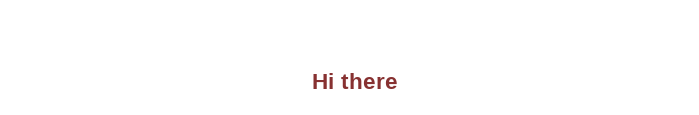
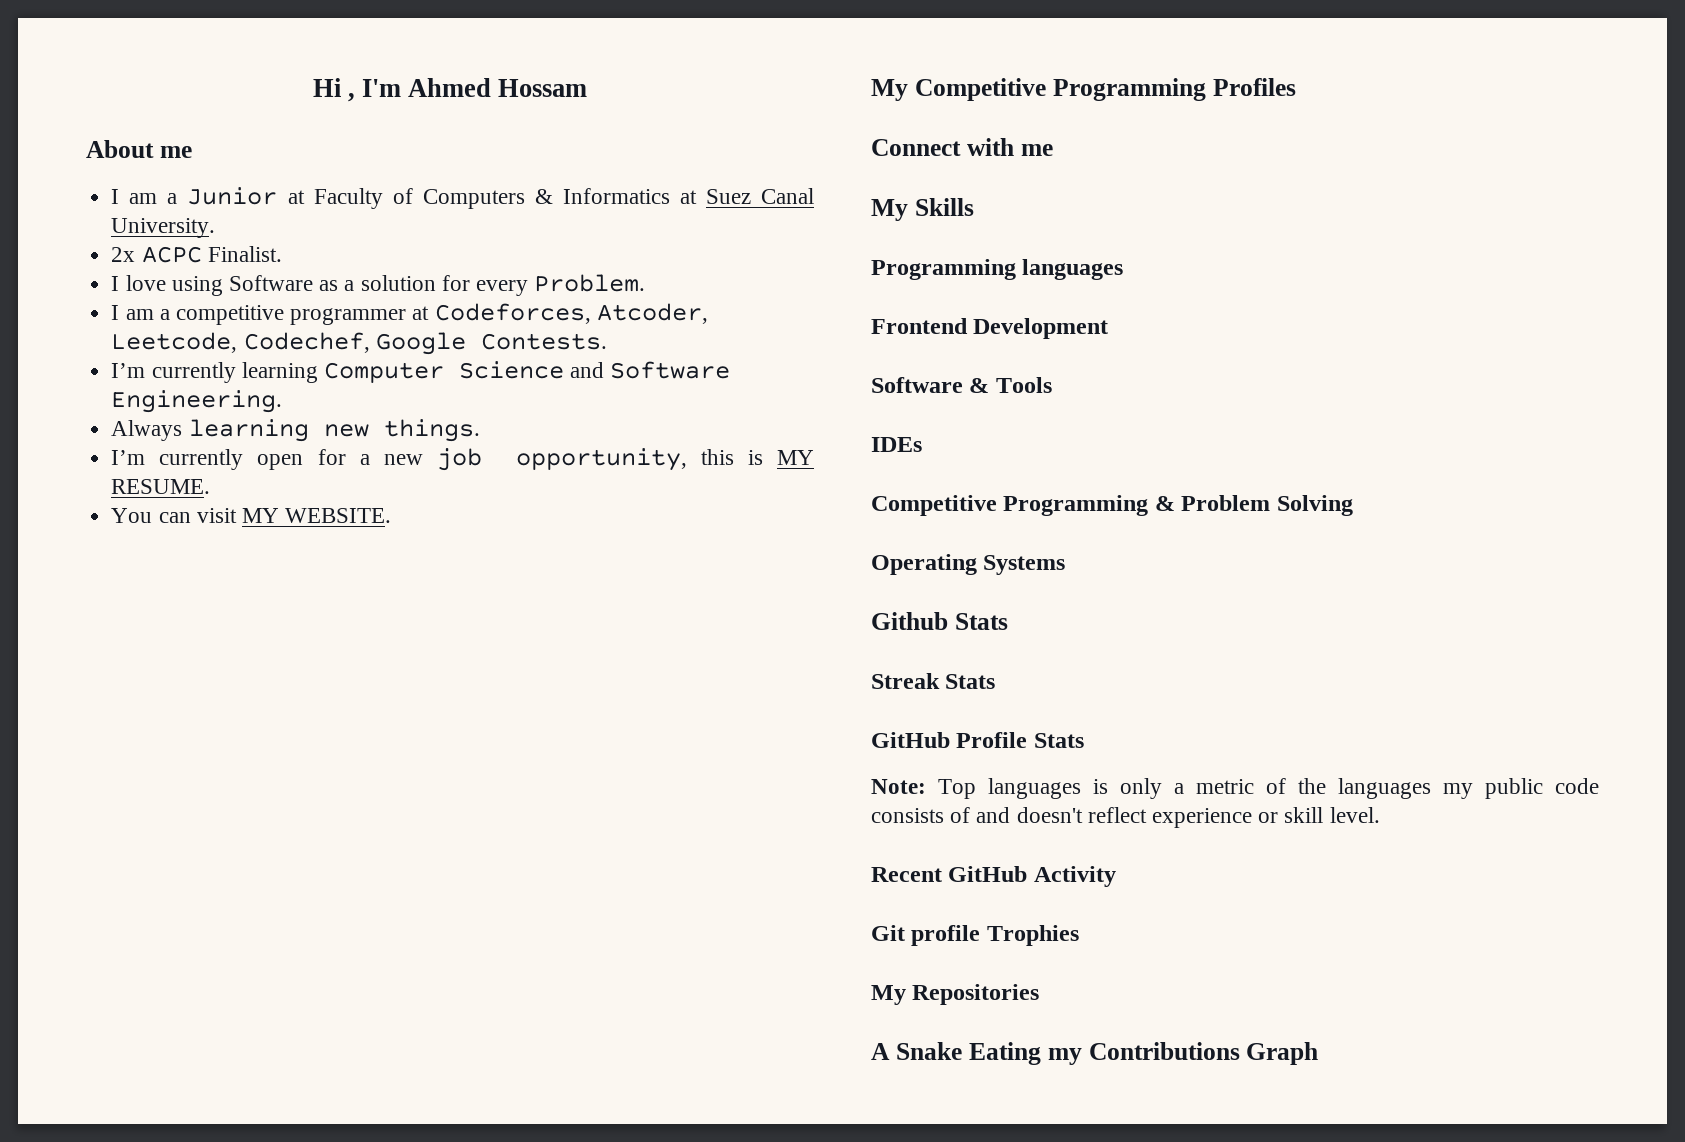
[340,73,398,89] there -> [347,78,588,102] [86,140,192,158] [111,187,815,209] [111,218,216,238] [111,246,282,263] [111,274,646,296] [111,303,708,325] [111,332,607,355] [111,361,731,383] [111,390,283,413] [111,419,480,442] [111,448,814,471] [111,479,211,494] [111,508,392,523] [871,78,1296,101] [871,138,1053,156] [871,198,974,221] [871,259,1124,280] [871,318,1109,339] [871,377,1052,393] [871,437,922,452] [871,495,1353,516] [871,554,1066,575] [871,612,1008,630] [871,673,996,689] [871,732,1084,748] [871,778,1599,799] [871,807,1380,828] [871,866,1116,887] [871,925,1079,946] [871,984,1040,1005] [871,1042,1319,1065] , I'm Ahmed Hossam // About me // I am a Junior at Faculty of Computers & Informatics at Suez Canal University. // 2x ACPC Finalist. // I love using Software as a solution for every Problem. // I am a competitive programmer at Codeforces, Atcoder, Leetcode, Codechef, Google Contests. // I’m currently learning Computer Science and Software Engineering. // Always learning new things. // I’m currently open for a new job opportunity, this is MY RESUME. // You can visit MY WEBSITE. // My Competitive Programming Profiles // Connect with me // My Skills // Programming languages // Frontend Development // Software & Tools // IDEs // Competitive Programming & Problem Solving // Operating Systems // Github Stats // Streak Stats // GitHub Profile Stats // Note: Top languages is only a metric of the languages my public code consists of and doesn't reflect experience or skill level. // Recent GitHub Activity // Git profile Trophies // My Repositories // A Snake Eating my Contributions Graph

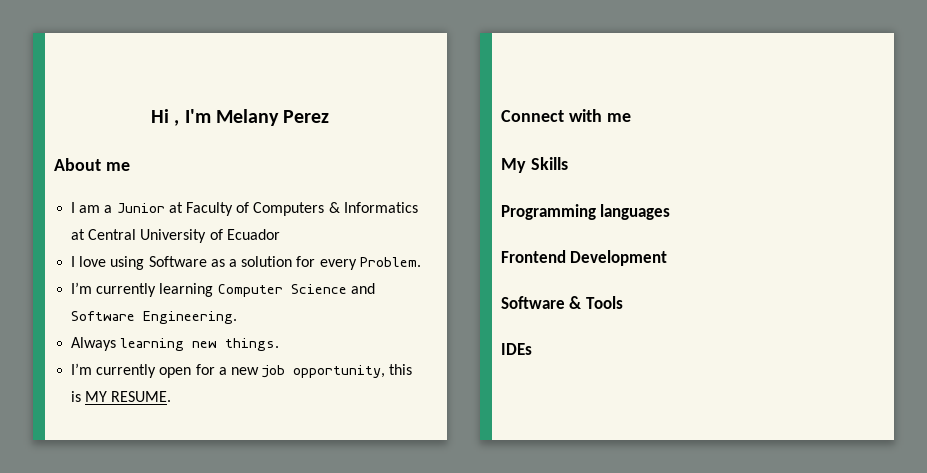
[408,78,588,97] Ahmed Hossam -> [215,109,330,126] Melany Perez
[705,188,815,204] [111,218,216,238] [111,246,282,263] Suez Canal University. // 2x ACPC Finalist. -> [88,229,280,243] Central University of Ecuador
[111,303,708,325] [111,332,607,355] // I am a competitive programmer at Codeforces, Atcoder, Leetcode, Codechef, Google Contests. -> (421, 262) none
[111,508,392,523] [871,78,1296,101] // You can visit MY WEBSITE. // My Competitive Programming Profiles -> (172, 396) none
[871,495,1353,516] [871,554,1066,575] [871,612,1008,630] [871,673,996,689] [871,732,1084,748] [871,778,1599,799] [871,807,1380,828] [871,866,1116,887] [871,925,1079,946] [871,984,1040,1005] [871,1042,1319,1065] // Competitive Programming & Problem Solving // Operating Systems // Github Stats // Streak Stats // GitHub Profile Stats // Note: Top languages is only a metric of the languages my public code consists of and doesn't reflect experience or skill level. // Recent GitHub Activity // Git profile Trophies // My Repositories // A Snake Eating my Contributions Graph -> (532, 349) none

